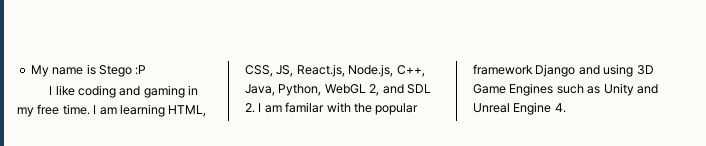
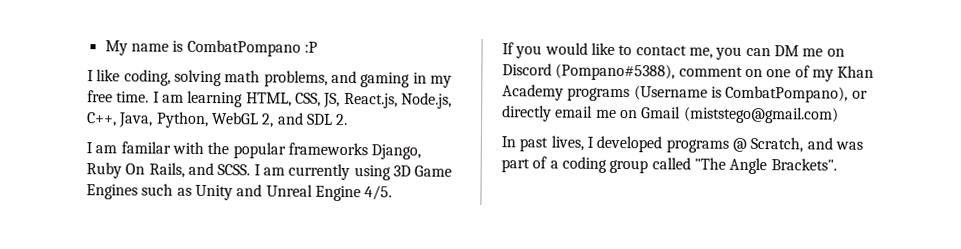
[98,65,132,77] Stego -> [186,39,301,57] CombatPompano
[77,85,116,98] coding -> [123,69,328,87] coding, solving math problems,
(255, 108) none -> (349, 119) //
[473,64,600,77] framework Django and -> [287,142,422,160] [86,162,351,181] frameworks Django, Ruby On Rails, and SCSS. I am currently
[554,103,566,113] 4. -> [364,185,393,201] [502,42,845,60] [502,63,875,82] [502,84,868,103] [502,105,839,124] [501,135,863,153] [501,156,837,175] 4/5. // If you would like to contact me, you can DM me on Discord (Pompano#5388), comment on one of my Khan Academy programs (Username is CombatPompano), or directly email me on Gmail (miststego@gmail.com) // In past lives, I developed programs @ Scratch, and was part of a coding group called "The Angle Brackets".

